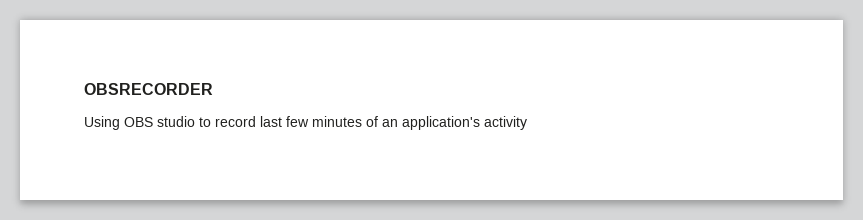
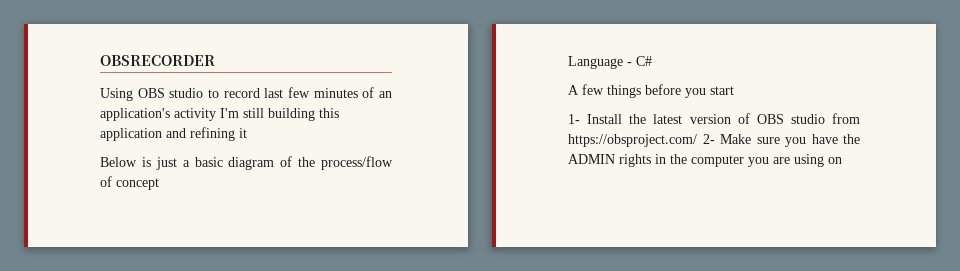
(527, 123) none -> [220,108,339,121] [100,127,247,141] [100,156,393,170] [100,176,159,190] [568,56,652,69] [568,84,734,98] [568,113,860,124] [568,134,860,147] [568,154,842,167] I'm still building this application and refining it // Below is just a basic diagram of the process/flow of concept // Language - C# // A few things before you start // 1- Install the latest version of OBS studio from https://obsproject.com/ 2- Make sure you have the ADMIN rights in the computer you are using on

